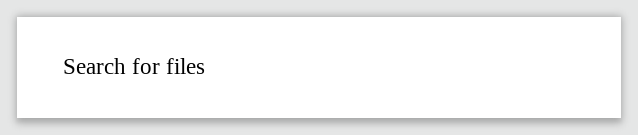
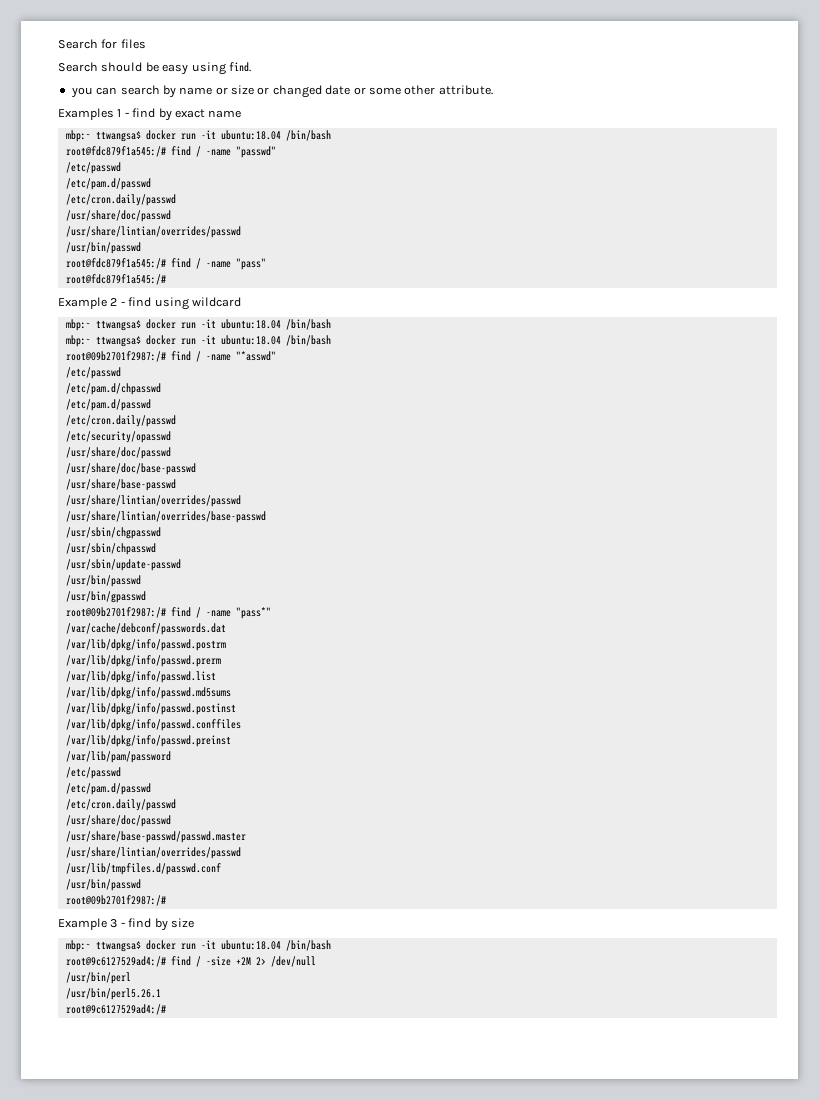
(206, 66) none -> [58,62,251,75] [70,85,493,98] [58,108,242,121] [65,130,331,142] [65,146,276,158] [65,162,121,174] [65,178,151,190] [65,194,176,206] [65,210,171,222] [65,226,241,238] [65,242,141,254] [65,258,266,270] [65,274,166,285] [58,297,241,310] [65,319,331,331] [65,335,331,347] [65,351,276,362] [65,367,121,379] [65,383,161,395] [65,399,151,411] [65,415,176,427] [65,431,171,443] [65,447,171,459] [65,463,196,475] [65,479,176,491] [65,495,241,507] [65,511,266,523] [65,527,161,539] [65,543,156,555] [65,559,181,571] [65,575,141,587] [65,591,146,603] [65,607,271,619] [65,623,226,635] [65,639,226,651] [65,655,221,667] [65,671,216,683] [65,687,231,699] [65,703,236,715] [65,719,241,731] [65,735,231,747] [65,751,171,763] [65,767,121,779] [65,783,151,795] [65,799,176,811] [65,815,171,827] [65,831,246,843] [65,847,241,859] [65,863,221,875] [65,879,141,891] [65,895,166,906] [58,918,194,931] [65,940,331,952] [65,956,316,967] [65,972,131,984] [65,988,161,1000] [65,1004,166,1015] // Search should be easy using find. // you can search by name or size or changed date or some other attribute. // Examples 1 - find by exact name // mbp:~ ttwangsa$ docker run -it ubuntu:18.04 /bin/bash // root@fdc879f1a545:/# find / -name "passwd" // /etc/passwd // /etc/pam.d/passwd // /etc/cron.daily/passwd // /usr/share/doc/passwd // /usr/share/lintian/overrides/passwd // /usr/bin/passwd // root@fdc879f1a545:/# find / -name "pass" // root@fdc879f1a545:/# // Example 2 - find using wildcard // mbp:~ ttwangsa$ docker run -it ubuntu:18.04 /bin/bash // mbp:~ ttwangsa$ docker run -it ubuntu:18.04 /bin/bash // root@09b2701f2987:/# find / -name "*asswd" // /etc/passwd // /etc/pam.d/chpasswd // /etc/pam.d/passwd // /etc/cron.daily/passwd // /etc/security/opasswd // /usr/share/doc/passwd // /usr/share/doc/base-passwd // /usr/share/base-passwd // /usr/share/lintian/overrides/passwd // /usr/share/lintian/overrides/base-passwd // /usr/sbin/chgpasswd // /usr/sbin/chpasswd // /usr/sbin/update-passwd // /usr/bin/passwd // /usr/bin/gpasswd // root@09b2701f2987:/# find / -name "pass*" // /var/cache/debconf/passwords.dat // /var/lib/dpkg/info/passwd.postrm // /var/lib/dpkg/info/passwd.prerm // /var/lib/dpkg/info/passwd.list // /var/lib/dpkg/info/passwd.md5sums // /var/lib/dpkg/info/passwd.postinst // /var/lib/dpkg/info/passwd.conffiles // /var/lib/dpkg/info/passwd.preinst // /var/lib/pam/password // /etc/passwd // /etc/pam.d/passwd // /etc/cron.daily/passwd // /usr/share/doc/passwd // /usr/share/base-passwd/passwd.master // /usr/share/lintian/overrides/passwd // /usr/lib/tmpfiles.d/passwd.conf // /usr/bin/passwd // root@09b2701f2987:/# // Example 3 - find by size // mbp:~ ttwangsa$ docker run -it ubuntu:18.04 /bin/bash // root@9c6127529ad4:/# find / -size +2M 2> /dev/null // /usr/bin/perl // /usr/bin/perl5.26.1 // root@9c6127529ad4:/#

